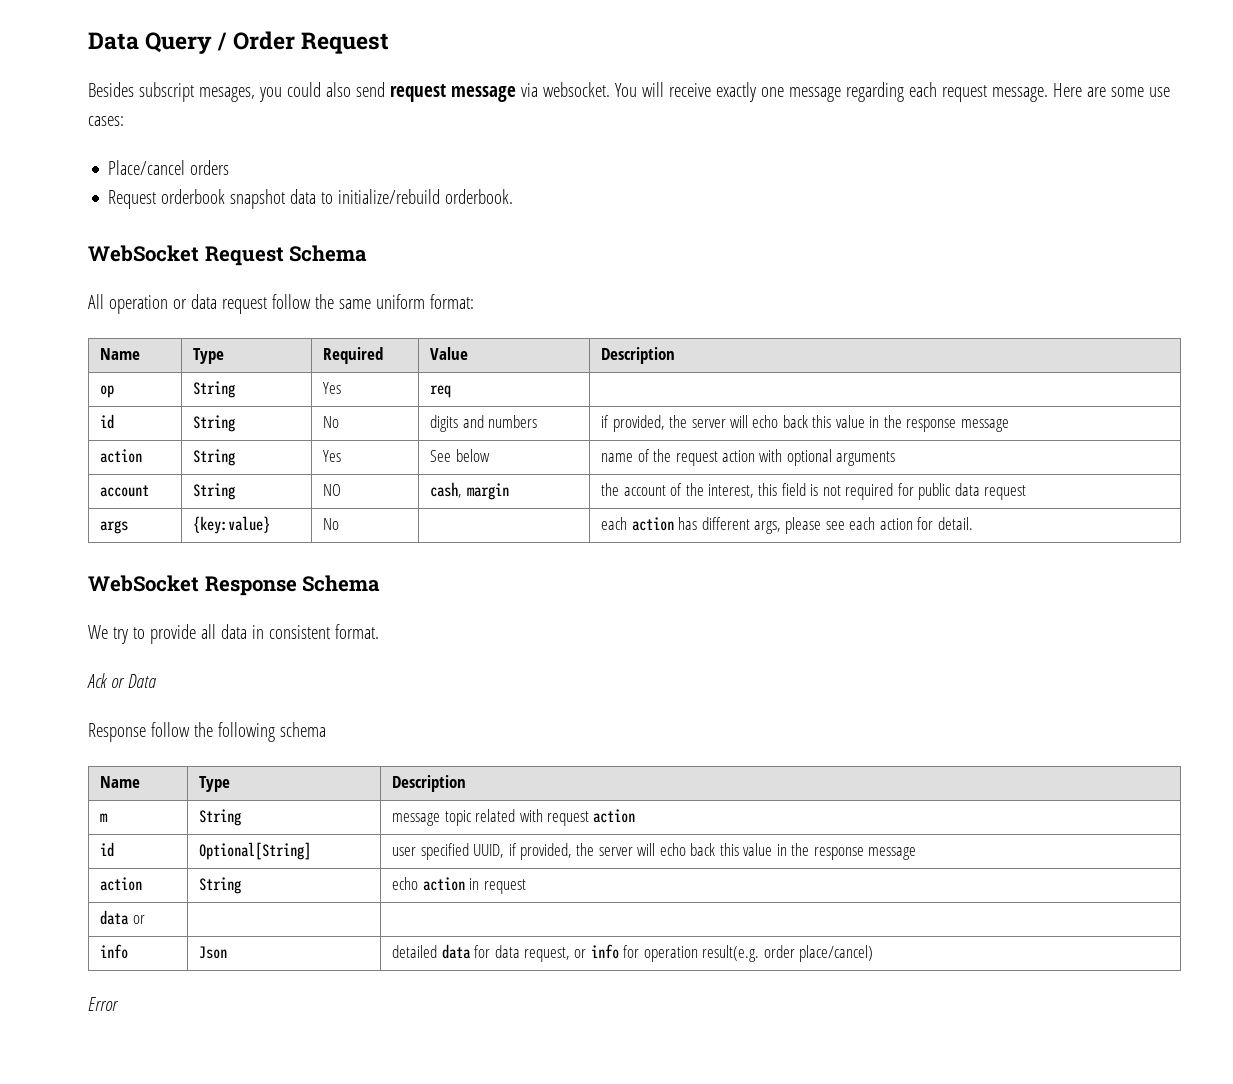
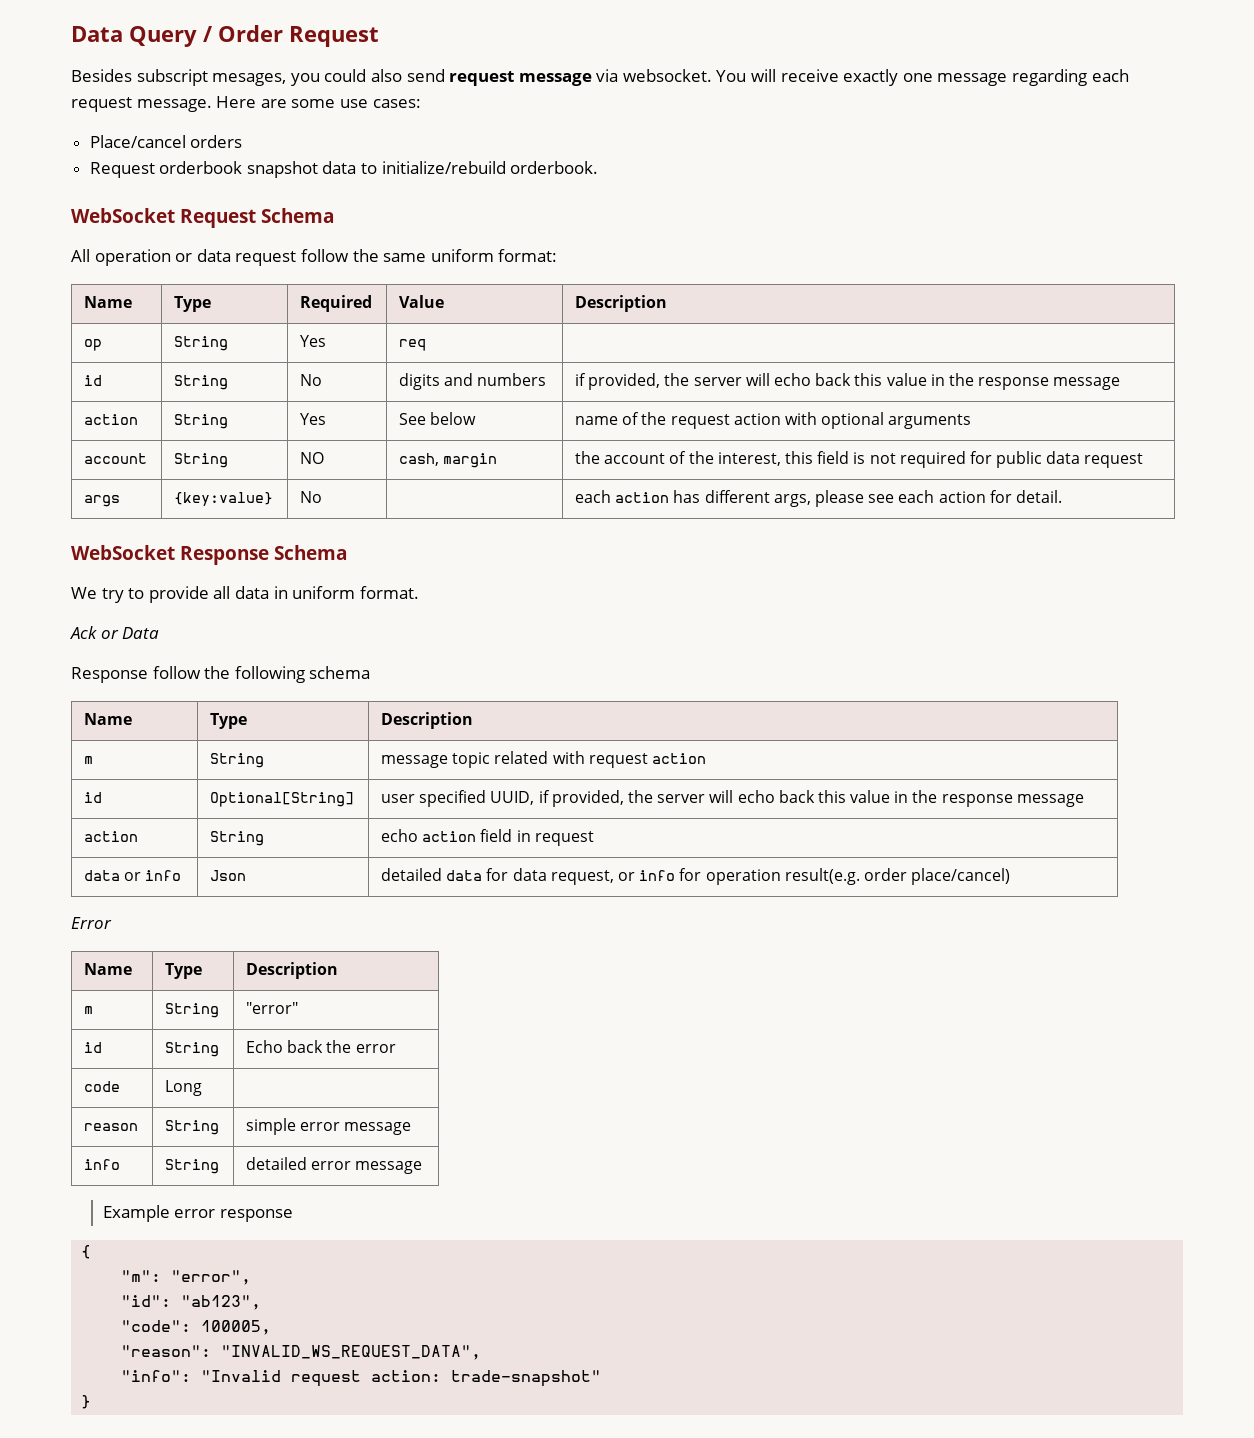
[268,625,330,639] consistent -> [292,586,356,599] uniform
(465, 884) none -> [480,829,513,842] field
(145, 919) | | // -> (142, 876) none
(119, 1004) none -> [84,963,133,975] [165,963,203,979] [246,962,339,979] [84,1006,94,1014] [165,1003,220,1018] [246,1002,299,1014] [84,1042,103,1053] [165,1042,220,1057] [246,1040,396,1053] [84,1081,121,1092] [165,1080,203,1096] [84,1123,139,1131] [165,1120,220,1135] [246,1118,412,1135] [84,1159,121,1170] [165,1159,220,1174] [246,1157,423,1174] [102,1205,293,1222] [81,1245,92,1259] [121,1270,252,1285] [121,1295,262,1310] [121,1320,272,1335] [121,1345,482,1360] [121,1370,602,1387] [81,1395,92,1409] // Name | Type | Description // m | String | "error" // id | String | Echo back the error // code | Long | // reason | String | simple error message // info | String | detailed error message // Example error response // { // "m": "error", // "id": "ab123", // "code": 100005, // "reason": "INVALID_WS_REQUEST_DATA", // "info": "Invalid request action: trade-snapshot" // }

